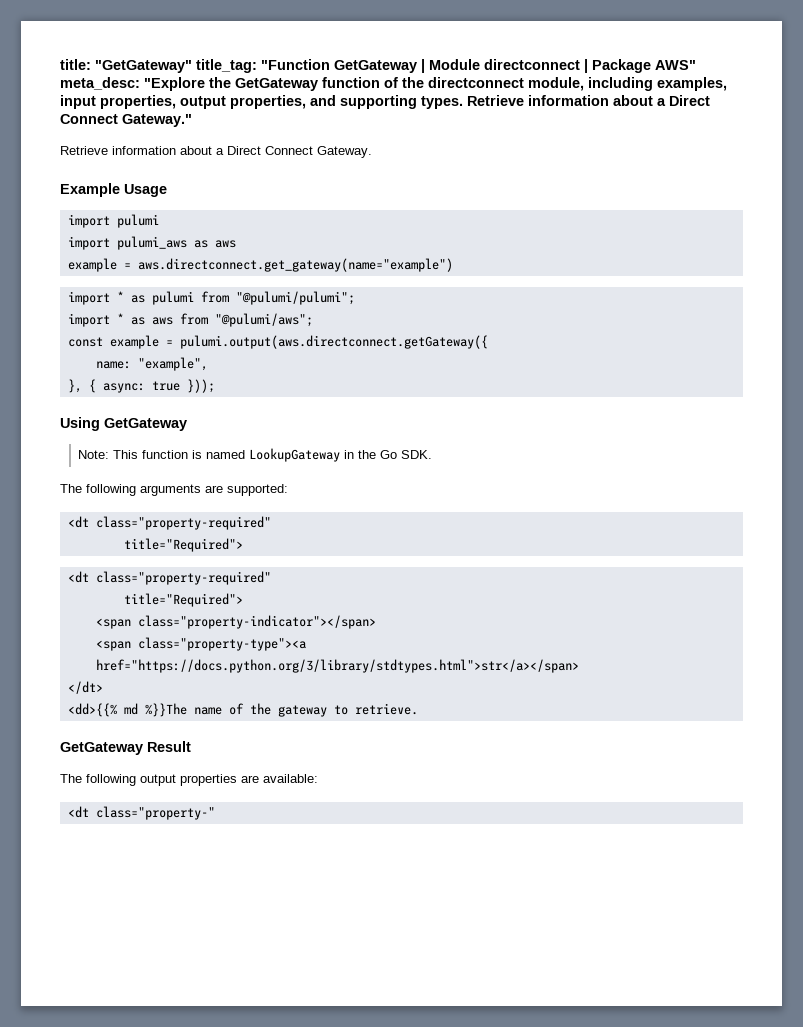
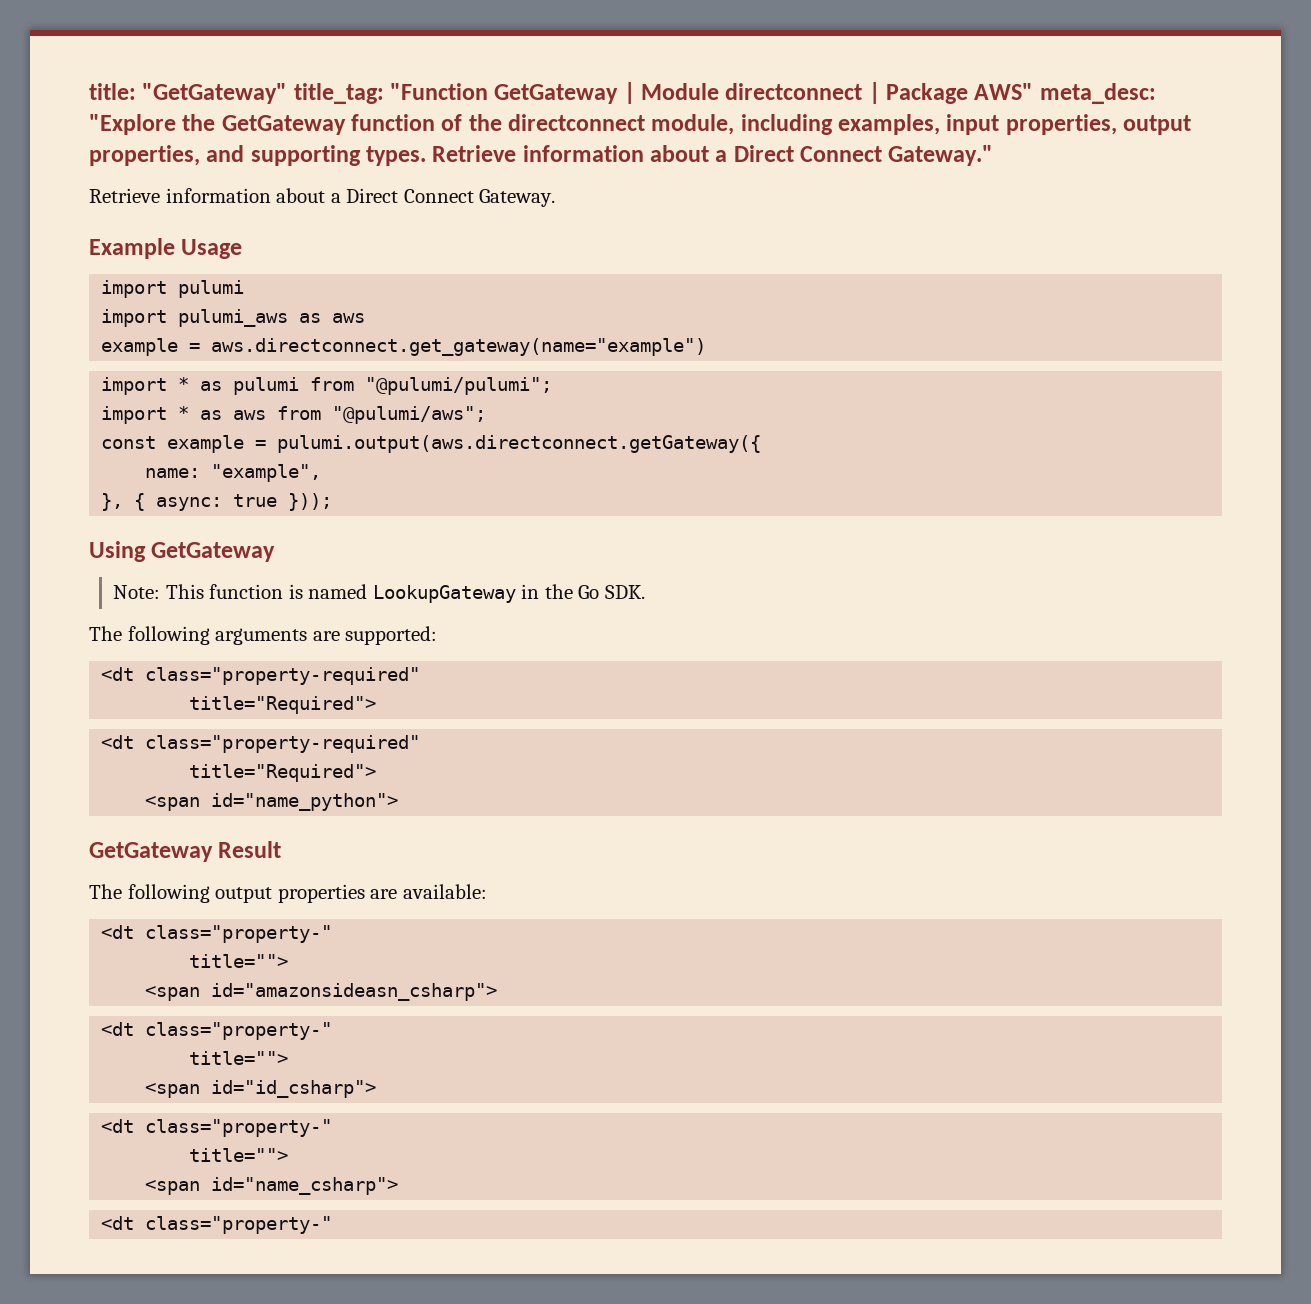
[137,615,376,629] [95,637,306,651] [95,659,579,673] [67,681,103,694] [67,703,418,717] class="property-indicator"></span> // <span class="property-type"><a href="https://docs.python.org/3/library/stdtypes.html">str</a></span> // </dt> // <dd>{{% md %}}The name of the gateway to retrieve. -> [211,793,399,811] id="name_python">
(215, 813) none -> [189,954,289,968] [145,983,498,1001] [101,1022,333,1040] [189,1051,289,1065] [145,1080,377,1098] [101,1119,333,1137] [189,1148,289,1162] [145,1177,399,1195] [101,1216,333,1234] // title=""> // <span id="amazonsideasn_csharp"> // <dt class="property-" // title=""> // <span id="id_csharp"> // <dt class="property-" // title=""> // <span id="name_csharp"> // <dt class="property-"

